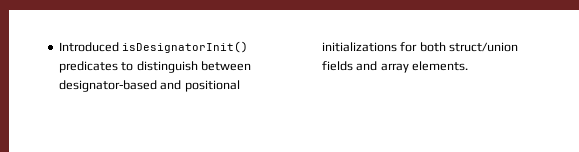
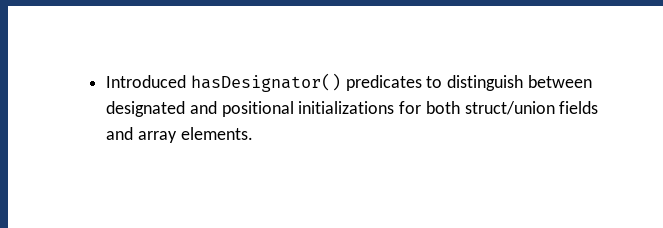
[122,41,249,53] isDesignatorInit() -> [190,73,341,92] hasDesignator()
[58,80,157,92] designator-based -> [106,101,186,117] designated

